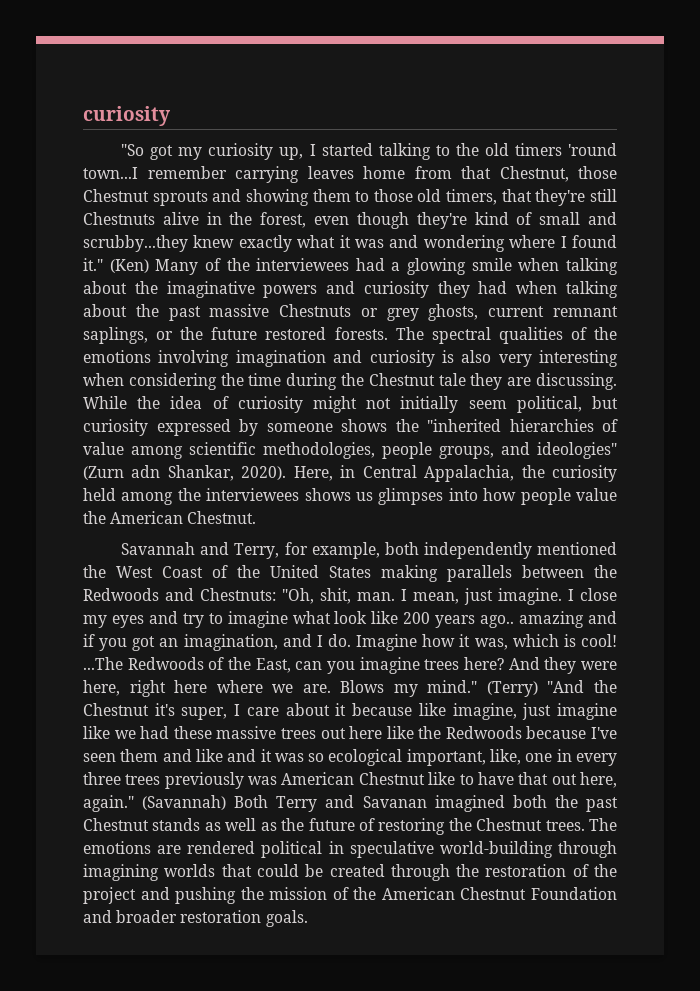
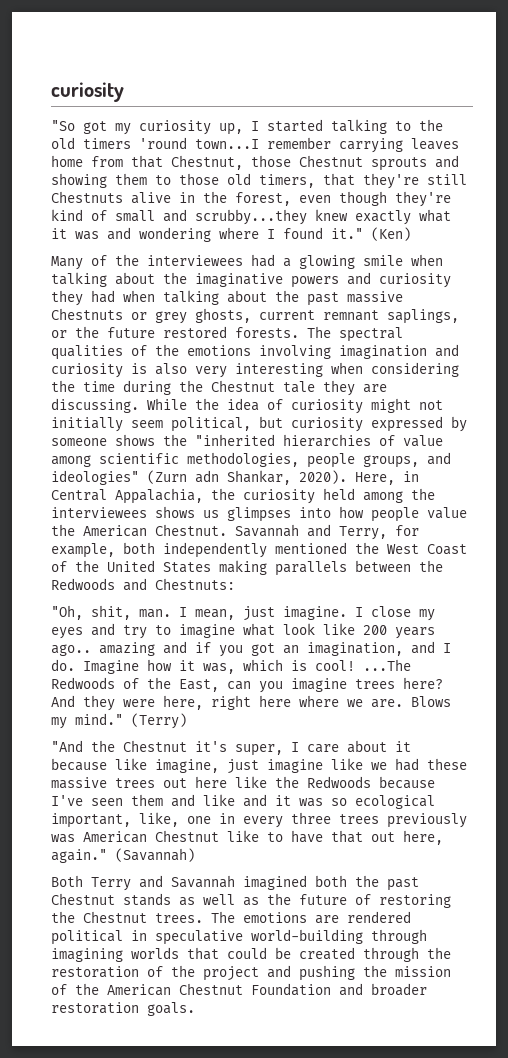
(149, 266) none -> (411, 234) //
(257, 517) // -> (227, 530) none
(276, 594) none -> (235, 584) //
(538, 689) none -> (187, 721) //
(227, 802) none -> (195, 855) //
[362,796,427,808] Savanan -> [171,875,235,888] Savannah

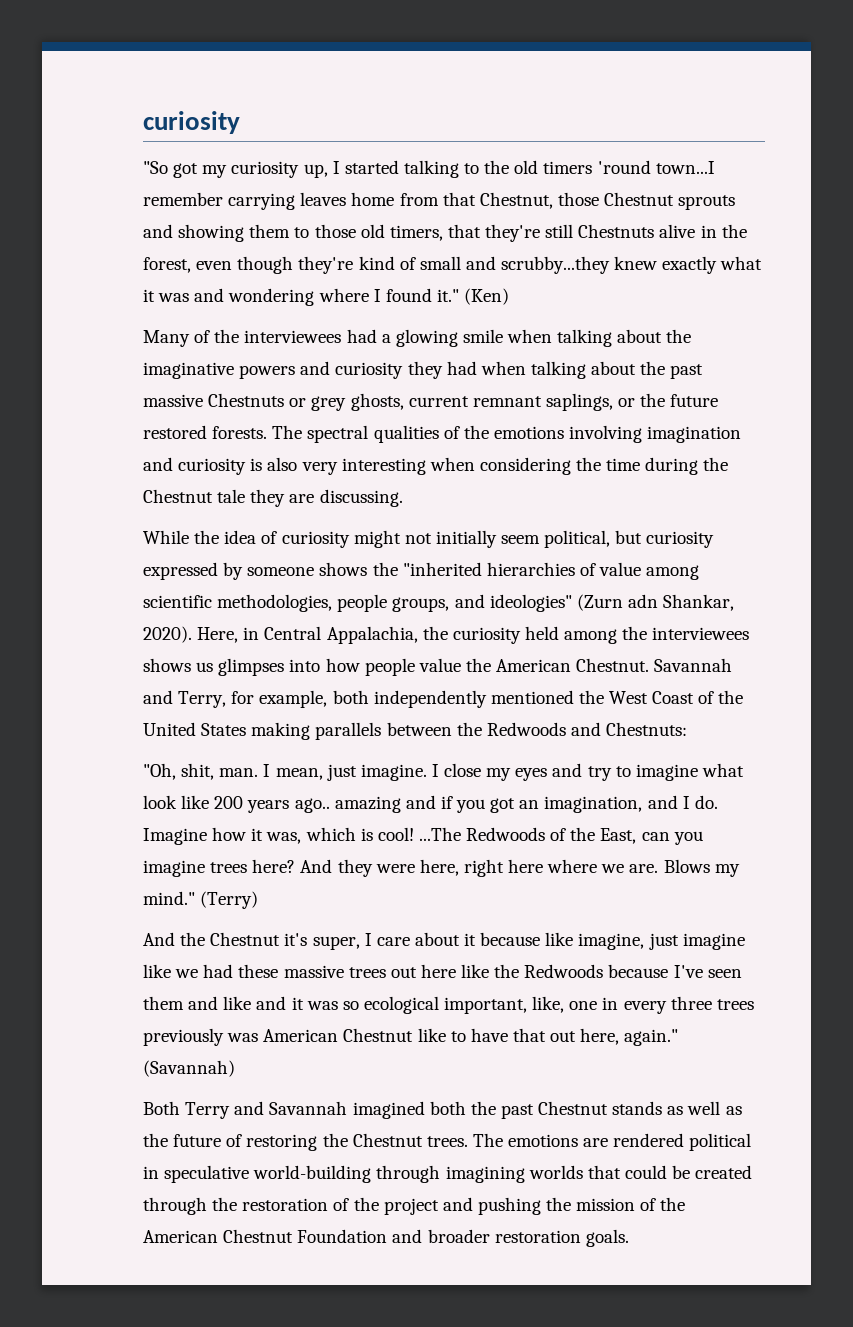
(139, 405) none -> (403, 498) //
[51,740,83,752] "And -> [143,932,175,946] And

